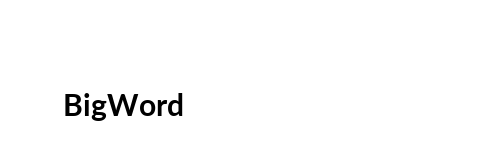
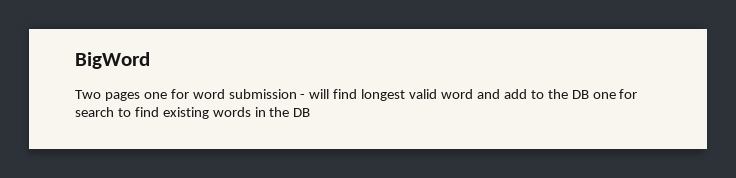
(184, 107) none -> [75,89,638,101] [75,107,311,119] // Two pages one for word submission - will find longest valid word and add to the DB one for search to find existing words in the DB

